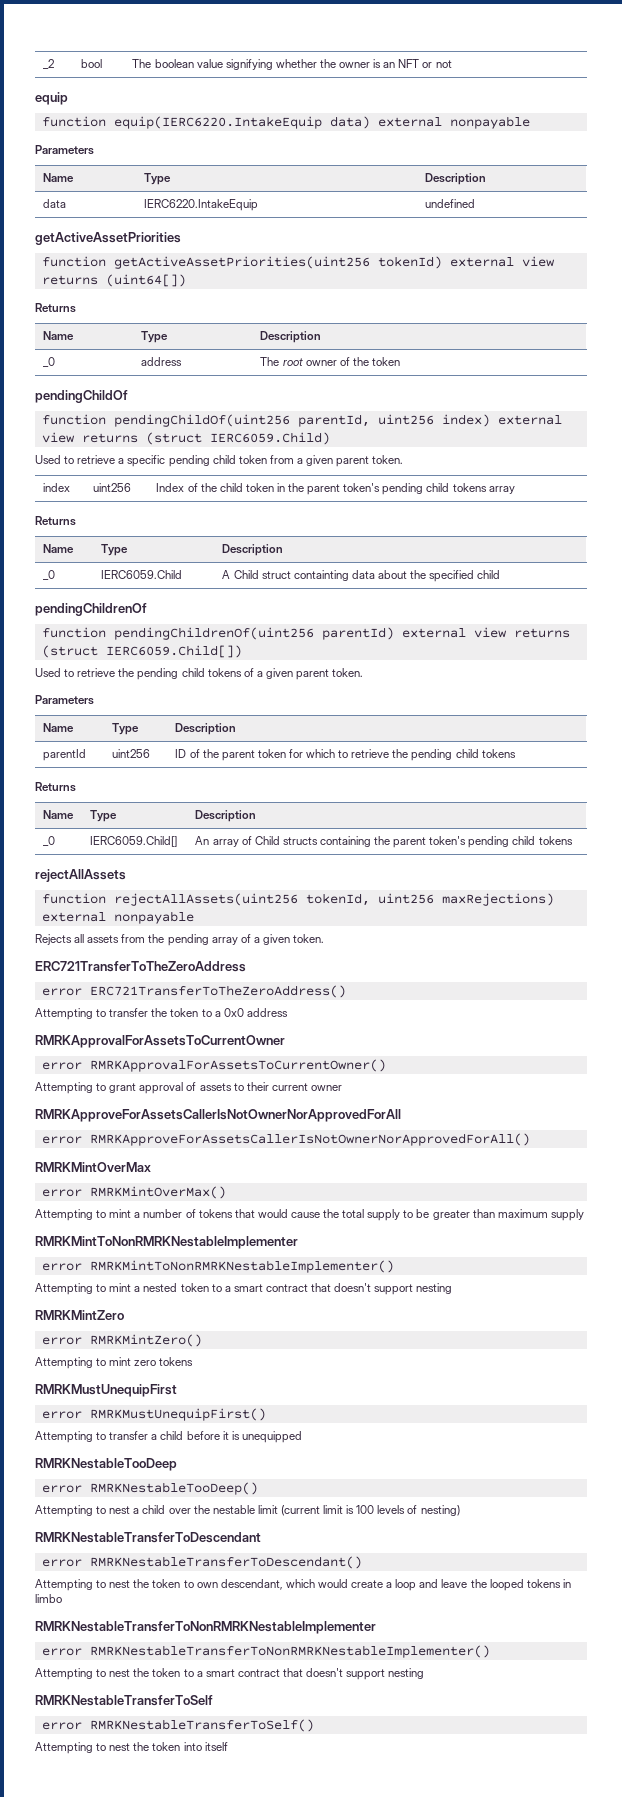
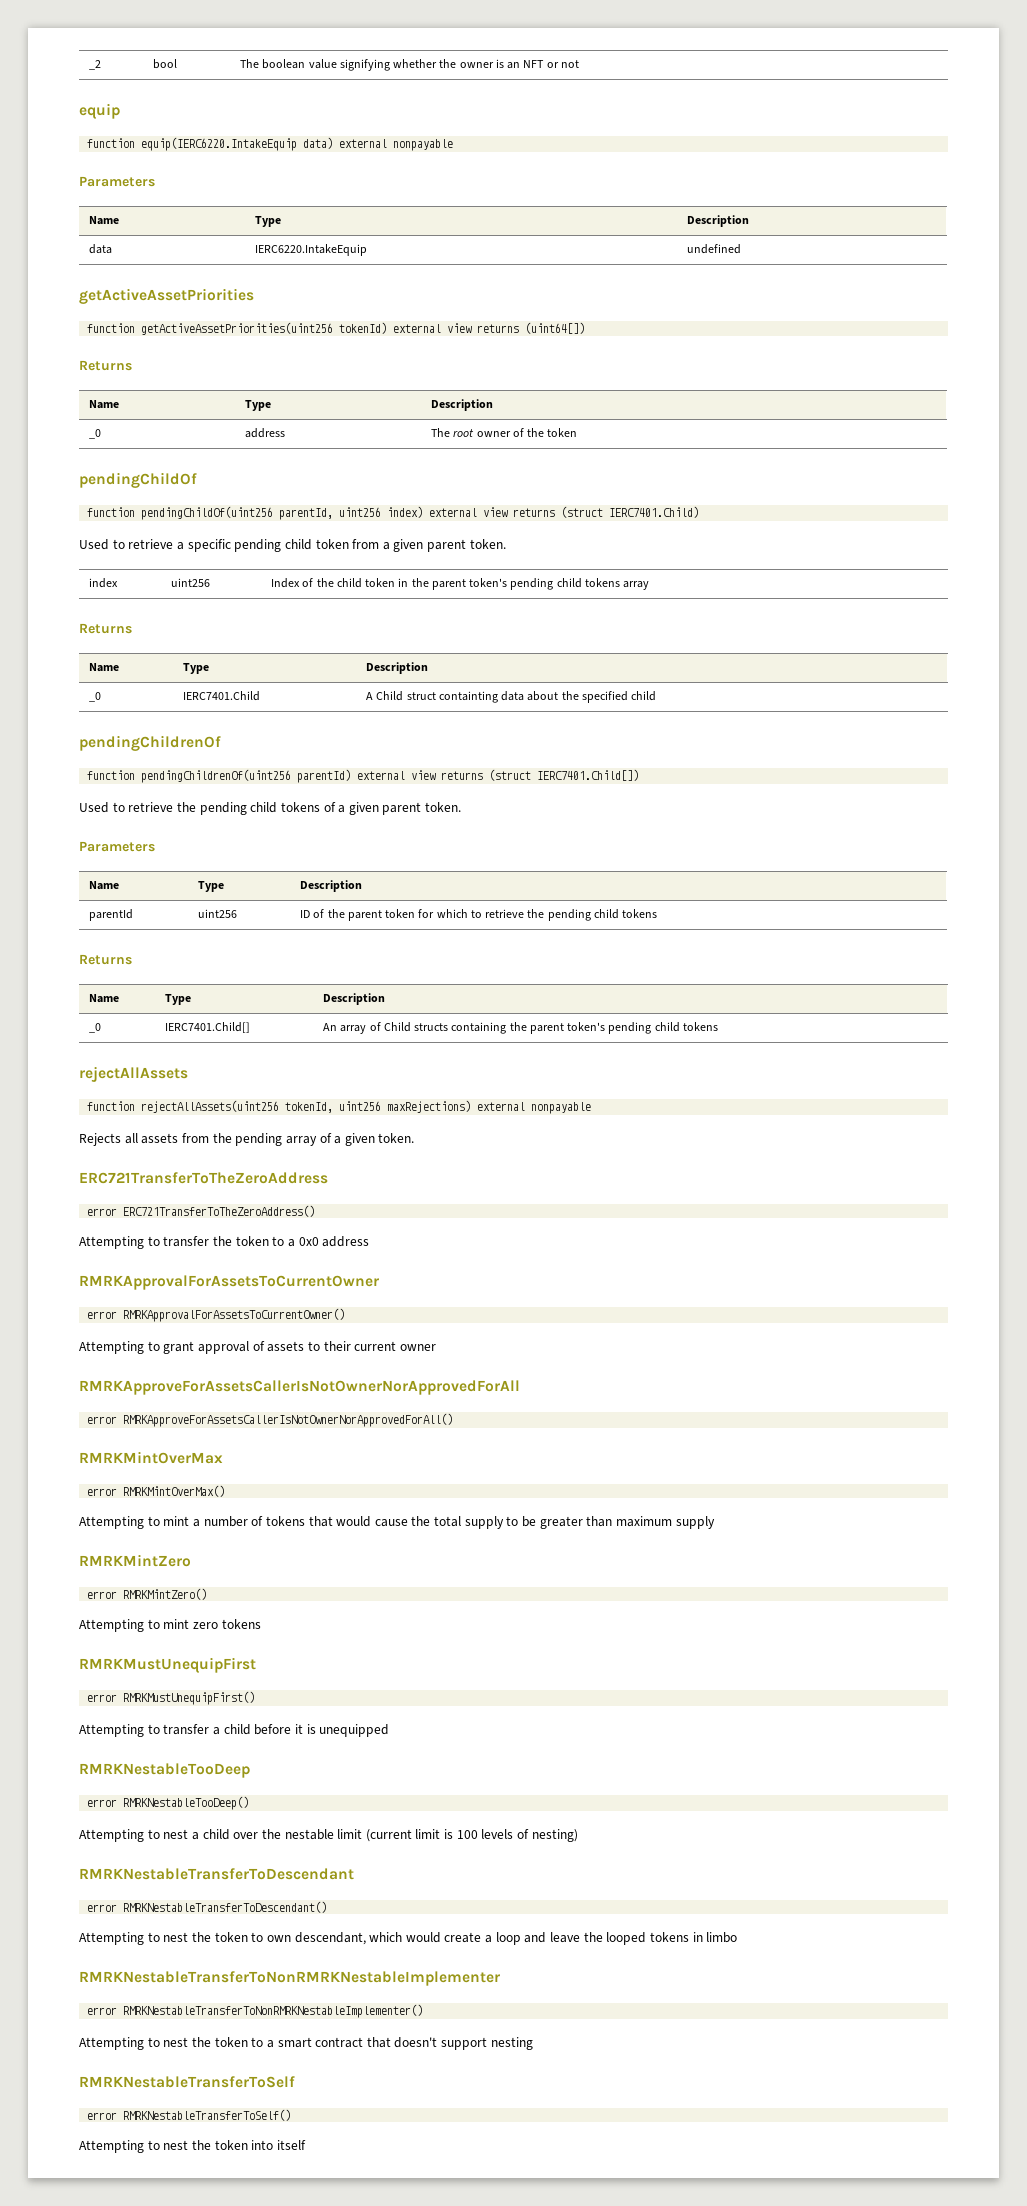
[209,432,330,445] IERC6059.Child) -> [609,506,700,518] IERC7401.Child)
[101,570,183,579] IERC6059.Child -> [183,691,261,701] IERC7401.Child
[105,645,242,658] IERC6059.Child[]) -> [537,769,640,781] IERC7401.Child[])
[90,836,178,847] IERC6059.Child[] -> [165,1022,251,1033] IERC7401.Child[]
[35,1236,298,1249] [41,1260,394,1273] [35,1283,453,1295] // RMRKMintToNonRMRKNestableImplementer // error RMRKMintToNonRMRKNestableImplementer() // Attempting to mint a nested token to a smart contract that doesn't support nesting -> (715, 1522) none

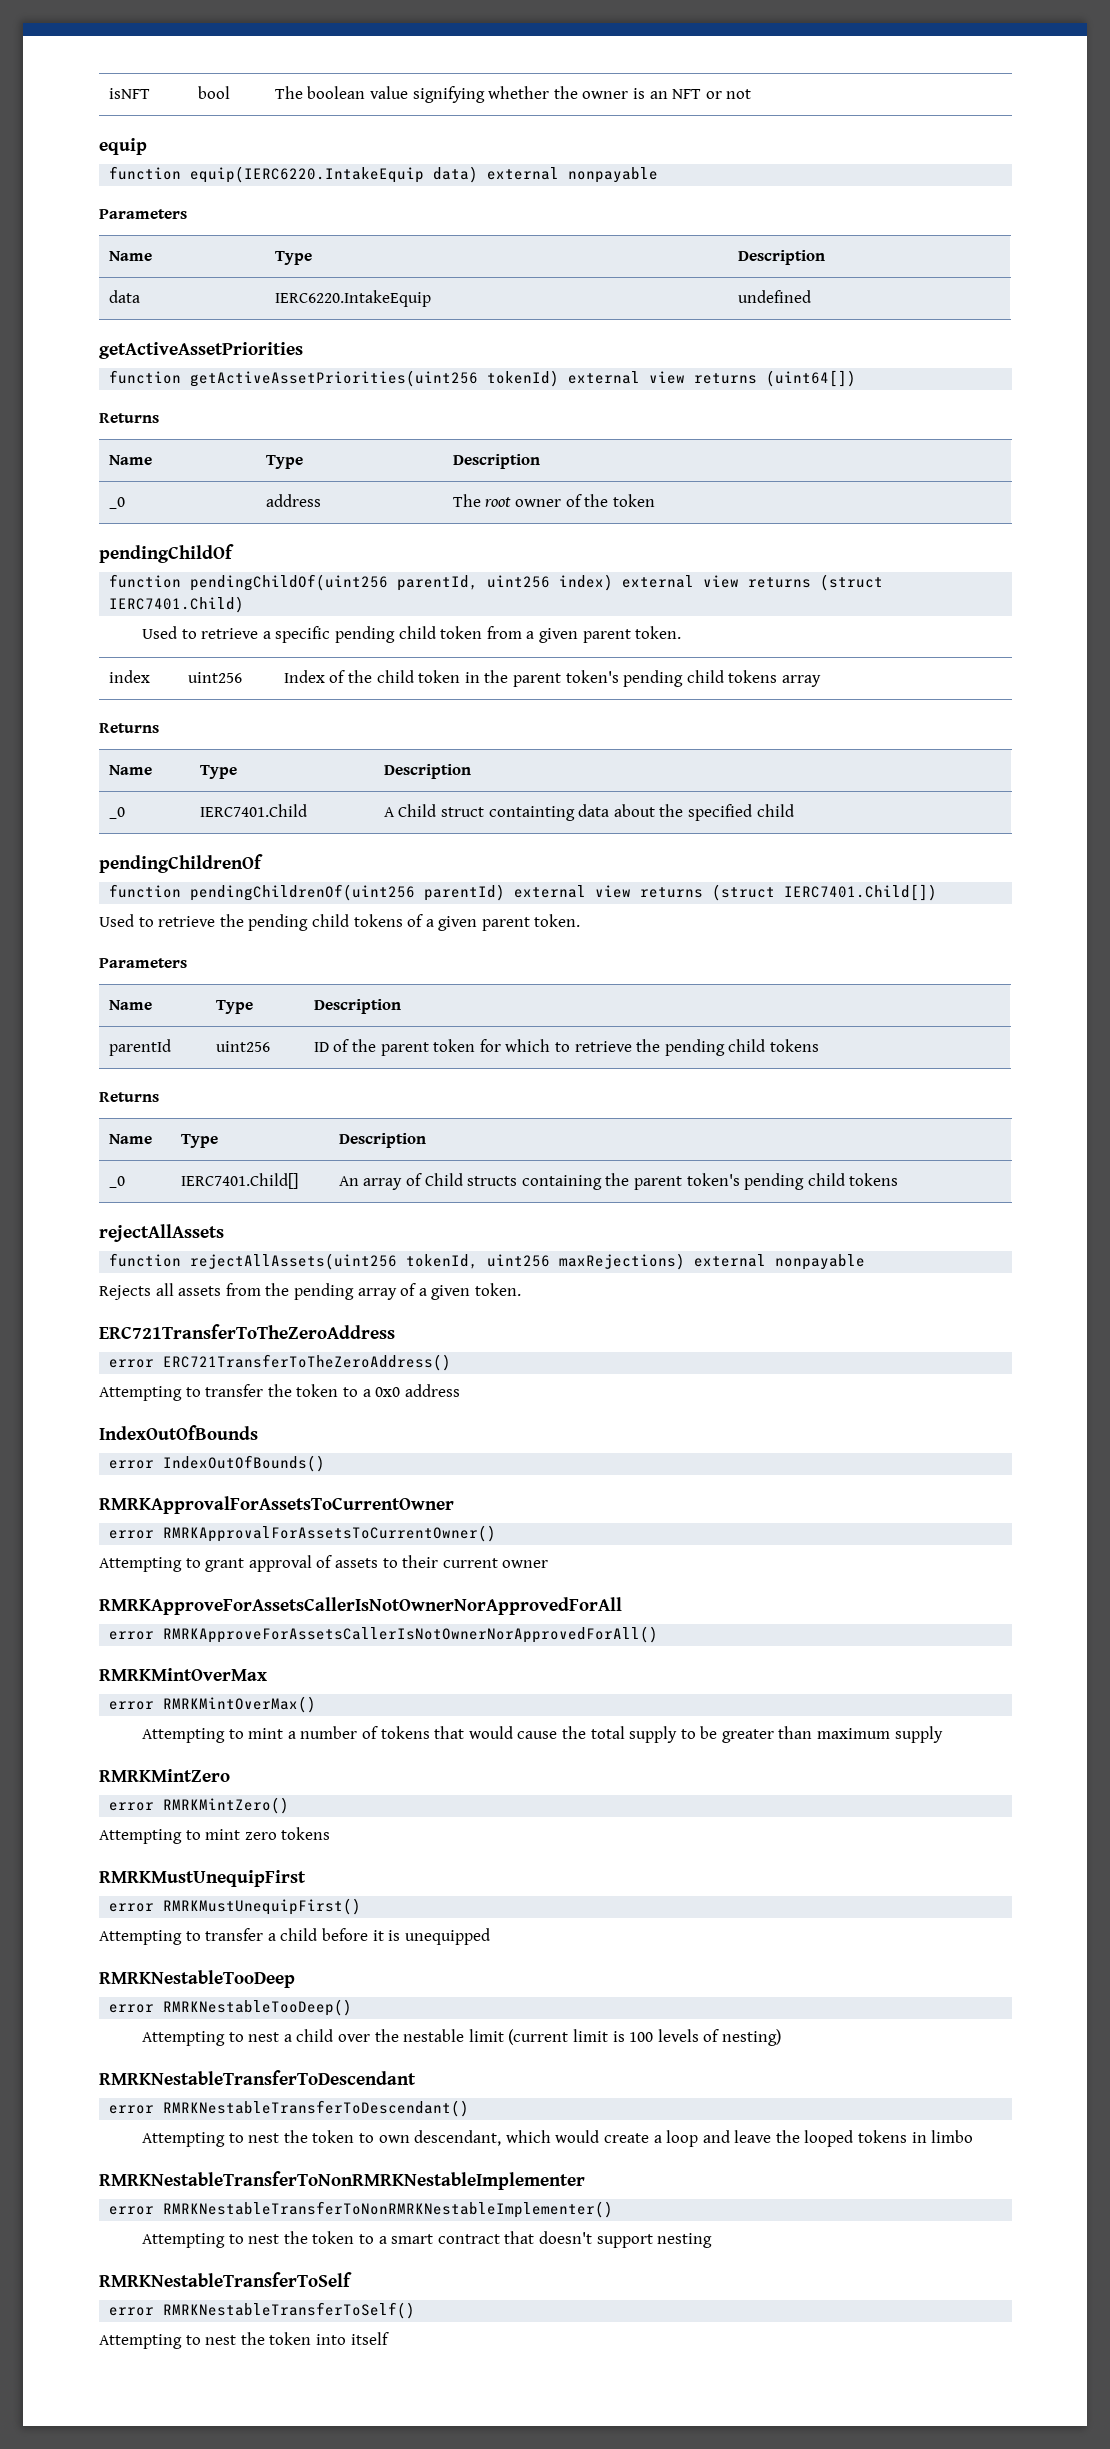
[89,60,102,70] _2 -> [108,88,150,99] isNFT
(370, 1241) none -> [99,1425,258,1440] [109,1455,326,1472] // IndexOutOfBounds // error IndexOutOfBounds()

